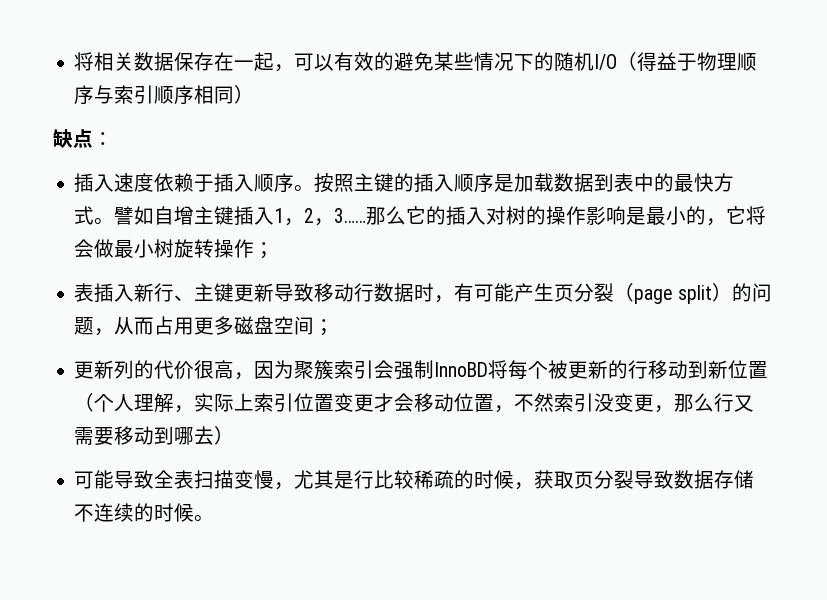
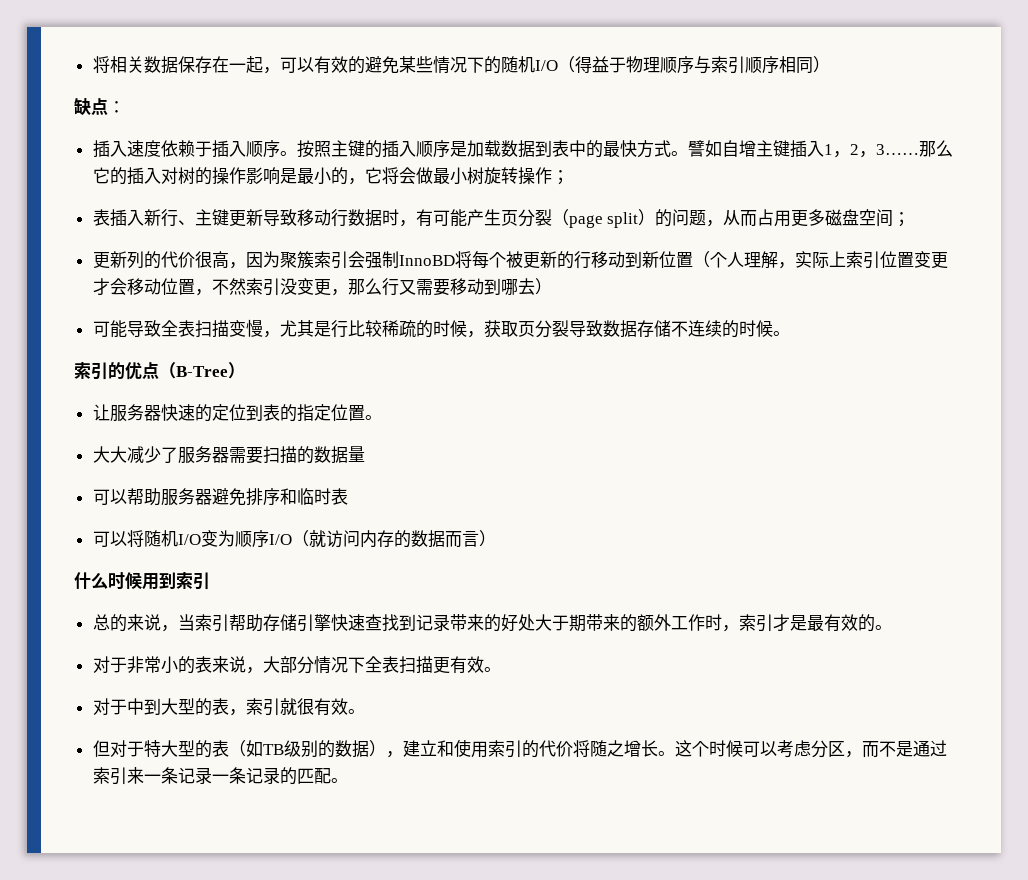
(215, 518) none -> [74,362,245,380] [92,404,382,422] [92,446,365,464] [92,488,348,506] [92,530,496,548] [74,572,210,590] [92,614,892,632] [92,656,501,674] [92,698,365,716] [92,739,947,758] [92,767,348,785] // 索引的优点（B-Tree） // 让服务器快速的定位到表的指定位置。 // 大大减少了服务器需要扫描的数据量 // 可以帮助服务器避免排序和临时表 // 可以将随机I/O变为顺序I/O（就访问内存的数据而言） // 什么时候用到索引 // 总的来说，当索引帮助存储引擎快速查找到记录带来的好处大于期带来的额外工作时，索引才是最有效的。 // 对于非常小的表来说，大部分情况下全表扫描更有效。 // 对于中到大型的表，索引就很有效。 // 但对于特大型的表（如TB级别的数据），建立和使用索引的代价将随之增长。这个时候可以考虑分区，而不是通过索引来一条记录一条记录的匹配。

